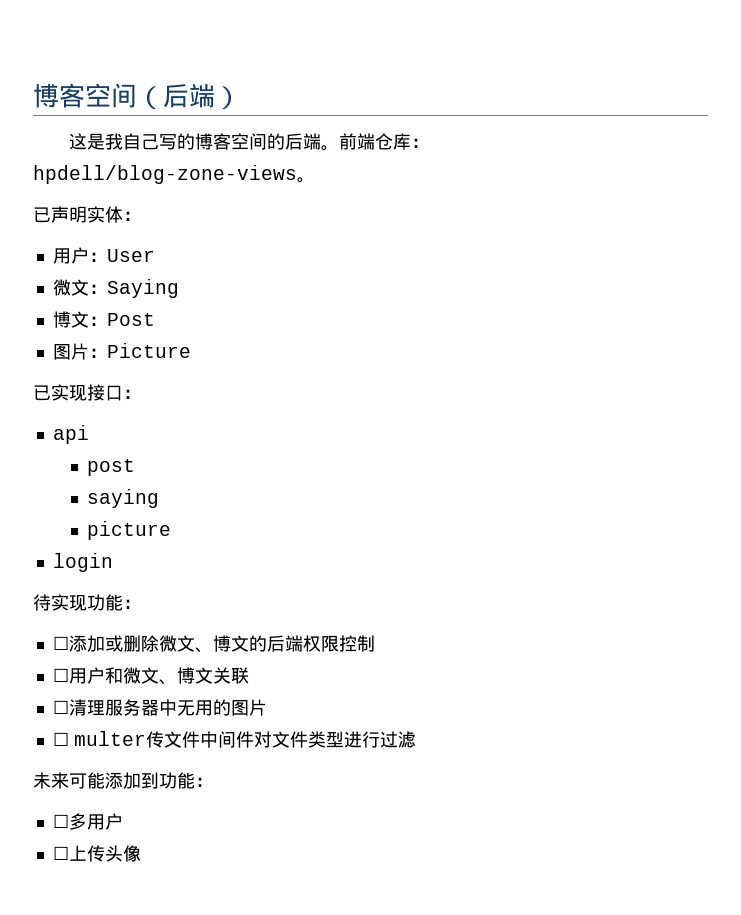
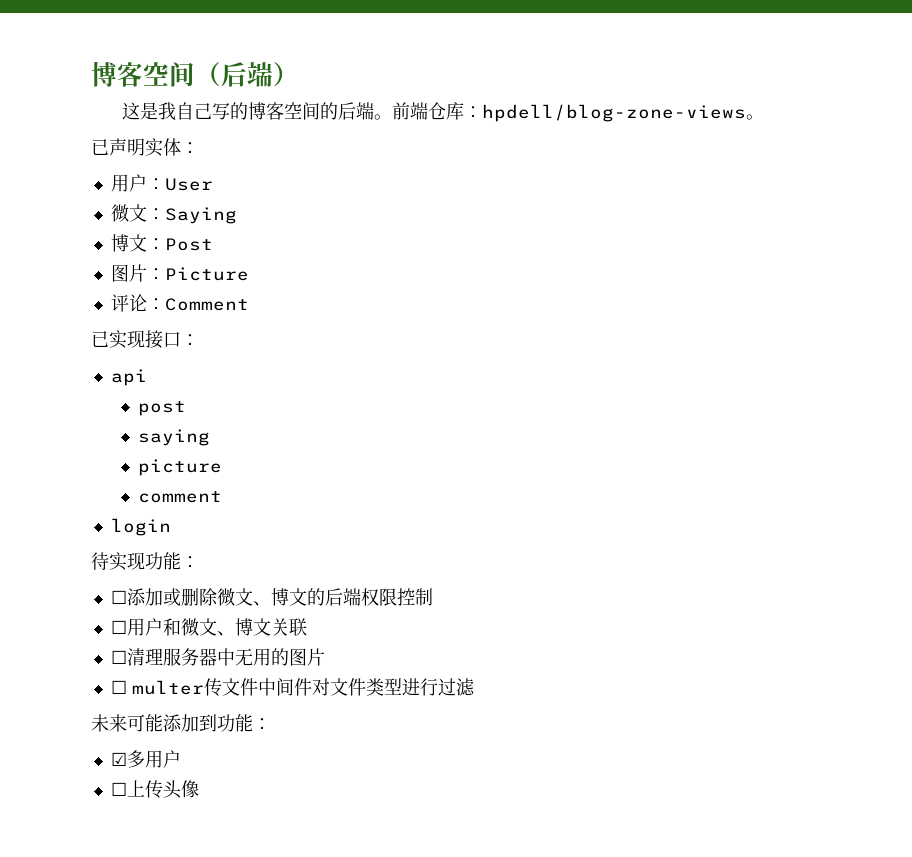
(191, 350) none -> [110,294,249,312] // 评论：Comment
(172, 530) none -> [137,491,222,503] // comment
[52,814,69,828] ☐ -> [110,752,127,766] ☑

